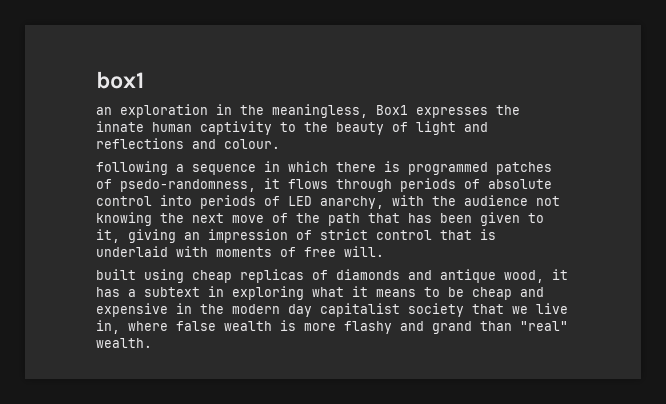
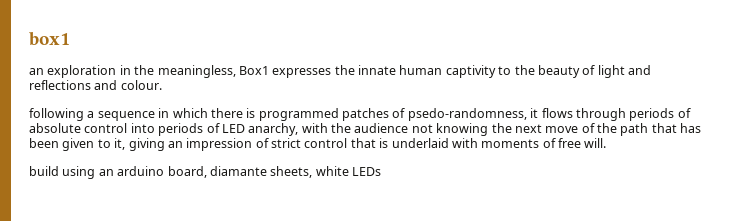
[96,269,568,283] [96,286,544,300] [96,303,568,317] [96,320,568,334] [96,338,152,348] built using cheap replicas of diamonds and antique wood, it has a subtext in exploring what it means to be cheap and expensive in the modern day capitalist society that we live in, where false wealth is more flashy and grand than "real" wealth. -> [29,166,381,179] build using an arduino board, diamante sheets, white LEDs

